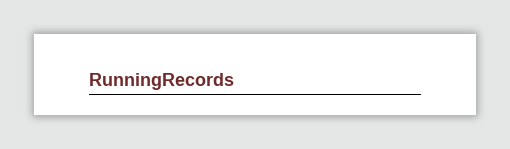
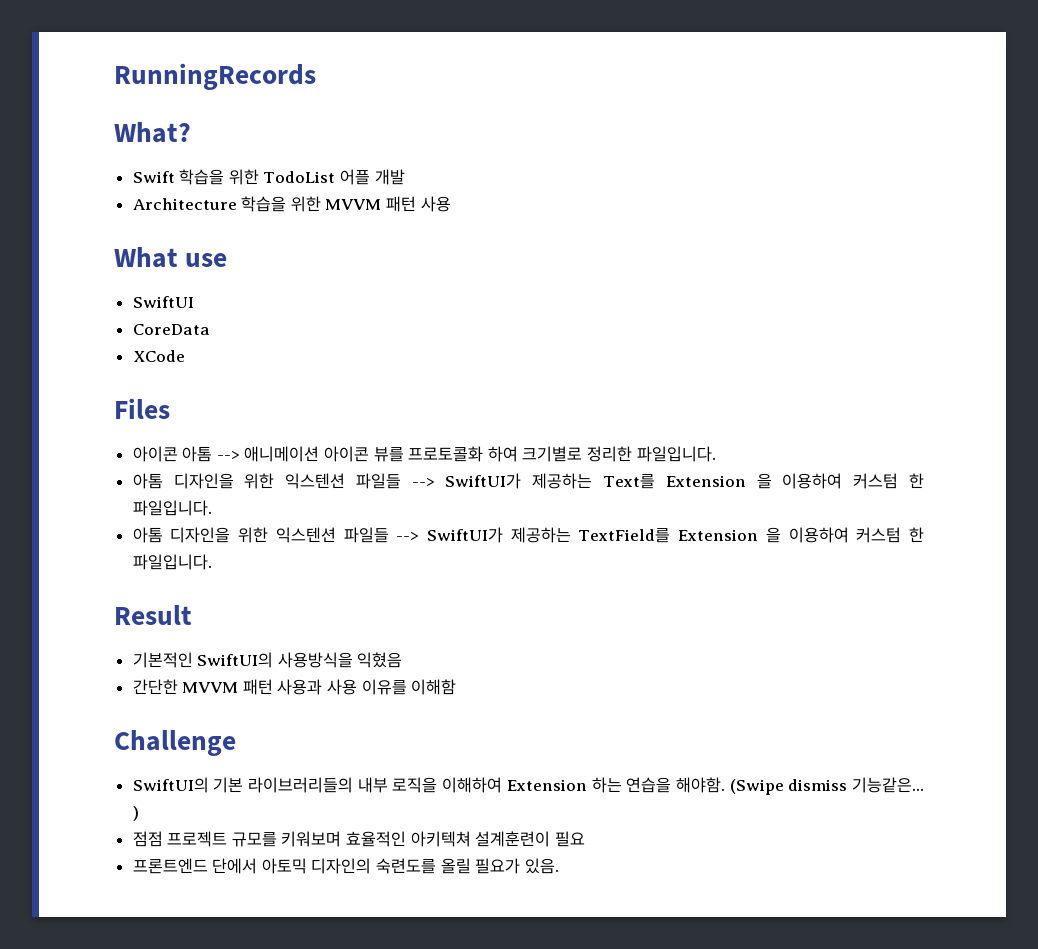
(234, 81) none -> [114,122,191,143] [132,169,405,185] [132,196,451,212] [114,247,228,268] [132,296,194,308] [132,324,210,335] [132,350,185,362] [114,398,170,419] [132,446,716,462] [132,473,924,489] [132,500,212,516] [132,527,924,543] [132,554,212,570] [114,605,192,625] [132,652,403,668] [132,679,457,695] [114,730,236,756] [132,777,924,795] [132,806,139,821] [132,831,585,847] [132,858,559,874] // What? // Swift 학습을 위한 TodoList 어플 개발 // Architecture 학습을 위한 MVVM 패턴 사용 // What use // SwiftUI // CoreData // XCode // Files // 아이콘 아톰 --> 애니메이션 아이콘 뷰를 프로토콜화 하여 크기별로 정리한 파일입니다. // 아톰 디자인을 위한 익스텐션 파일들 --> SwiftUI가 제공하는 Text를 Extension 을 이용하여 커스텀 한 파일입니다. // 아톰 디자인을 위한 익스텐션 파일들 --> SwiftUI가 제공하는 TextField를 Extension 을 이용하여 커스텀 한 파일입니다. // Result // 기본적인 SwiftUI의 사용방식을 익혔음 // 간단한 MVVM 패턴 사용과 사용 이유를 이해함 // Challenge // SwiftUI의 기본 라이브러리들의 내부 로직을 이해하여 Extension 하는 연습을 해야함. (Swipe dismiss 기능같은... ) // 점점 프로젝트 규모를 키워보며 효율적인 아키텍쳐 설계훈련이 필요 // 프론트엔드 단에서 아토믹 디자인의 숙련도를 올릴 필요가 있음.

